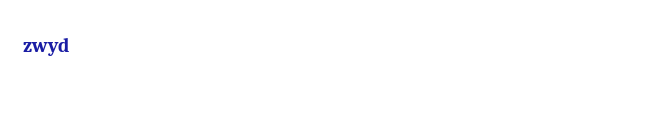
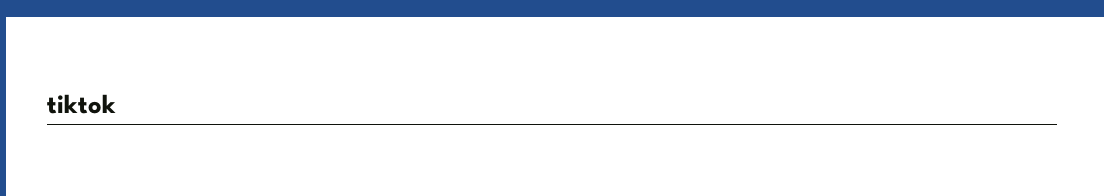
[23,37,69,56] zwyd -> [47,94,116,114] tiktok

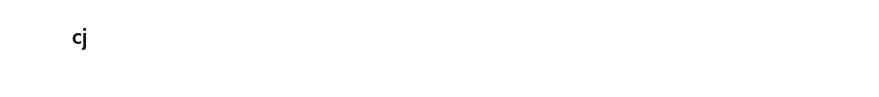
[47,94,116,114] tiktok -> [72,28,87,50] cj

